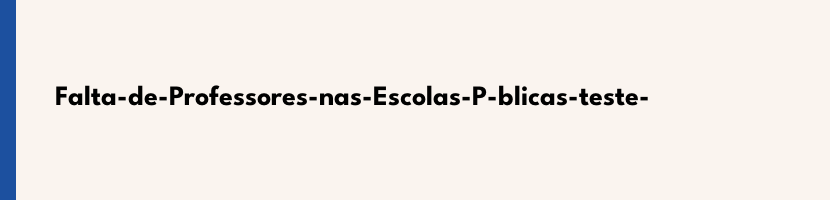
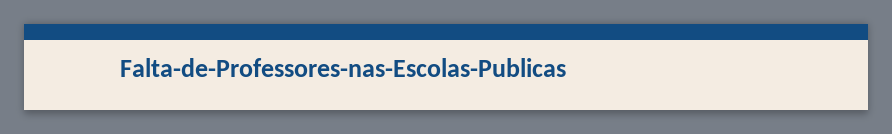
[55,85,650,106] Falta-de-Professores-nas-Escolas-P-blicas-teste- -> [120,58,566,77] Falta-de-Professores-nas-Escolas-Publicas

